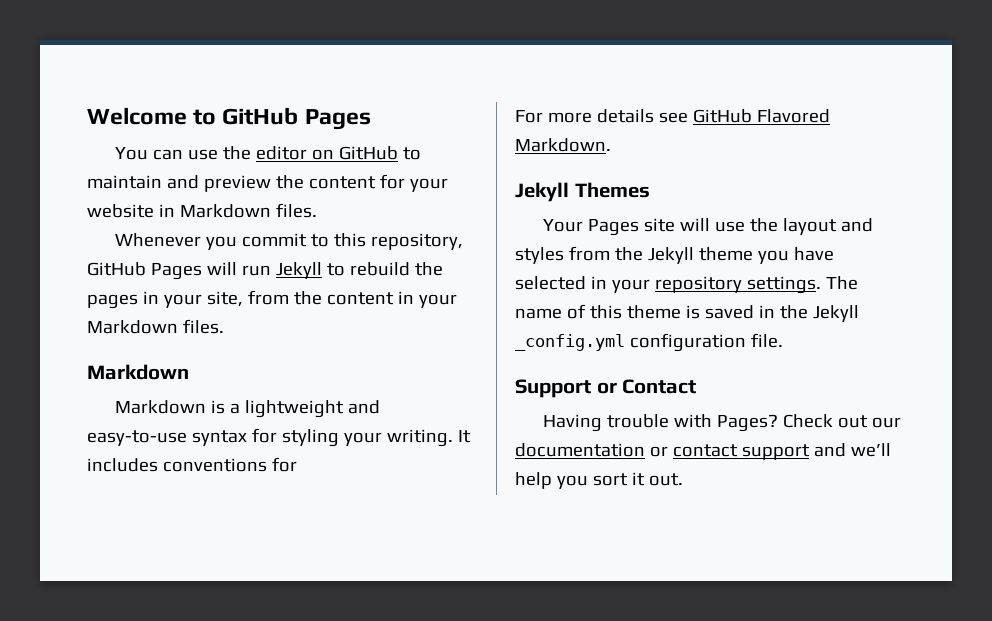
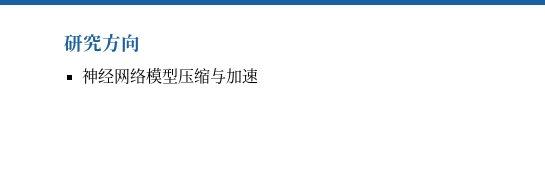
[87,107,371,130] [115,146,422,160] [87,174,448,192] [87,203,317,218] [115,233,464,250] [87,262,443,280] [87,290,457,309] [87,319,224,334] [87,364,189,380] [115,400,381,418] [87,428,471,447] [87,457,297,472] [515,109,830,123] [515,138,611,152] [515,182,650,202] [543,218,874,236] [515,246,834,264] [515,276,858,294] [515,304,859,322] [515,333,783,352] [515,379,697,398] [543,414,902,432] [515,443,891,460] [515,472,683,489] Welcome to GitHub Pages // You can use the editor on GitHub to maintain and preview the content for your website in Markdown files. // Whenever you commit to this repository, GitHub Pages will run Jekyll to rebuild the pages in your site, from the content in your Markdown files. // Markdown // Markdown is a lightweight and easy-to-use syntax for styling your writing. It includes conventions for // For more details see GitHub Flavored Markdown. // Jekyll Themes // Your Pages site will use the layout and styles from the Jekyll theme you have selected in your repository settings. The name of this theme is saved in the Jekyll _config.yml configuration file. // Support or Contact // Having trouble with Pages? Check out our documentation or contact support and we’ll help you sort it out. -> [64,33,140,53] [81,67,258,85] 研究方向 // 神经网络模型压缩与加速

